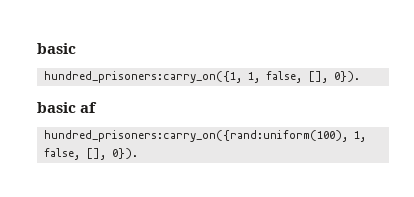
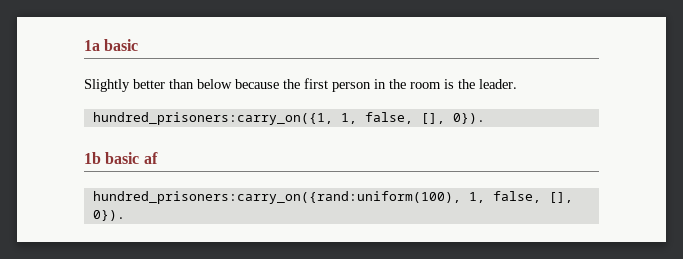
[37,43,76,54] basic -> [84,39,139,51] [84,78,517,92] 1a basic // Slightly better than below because the first person in the room is the leader.
(360, 76) none -> [84,152,101,164] 1b

